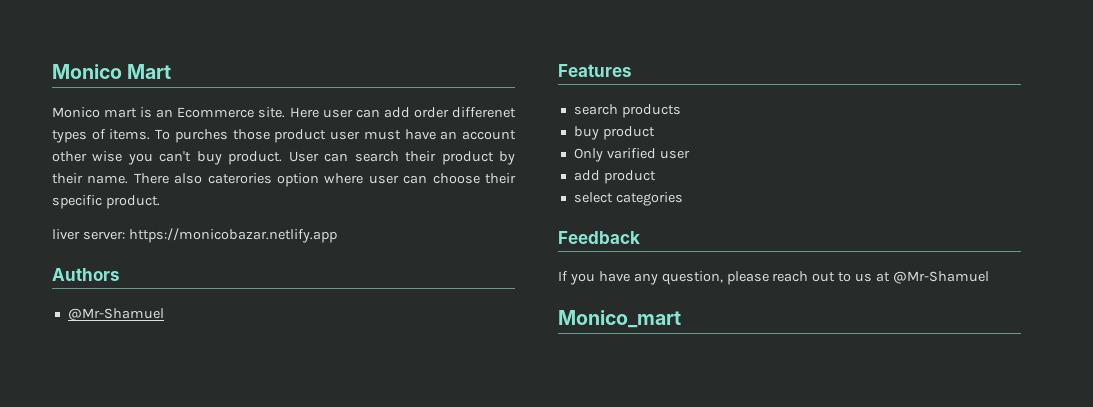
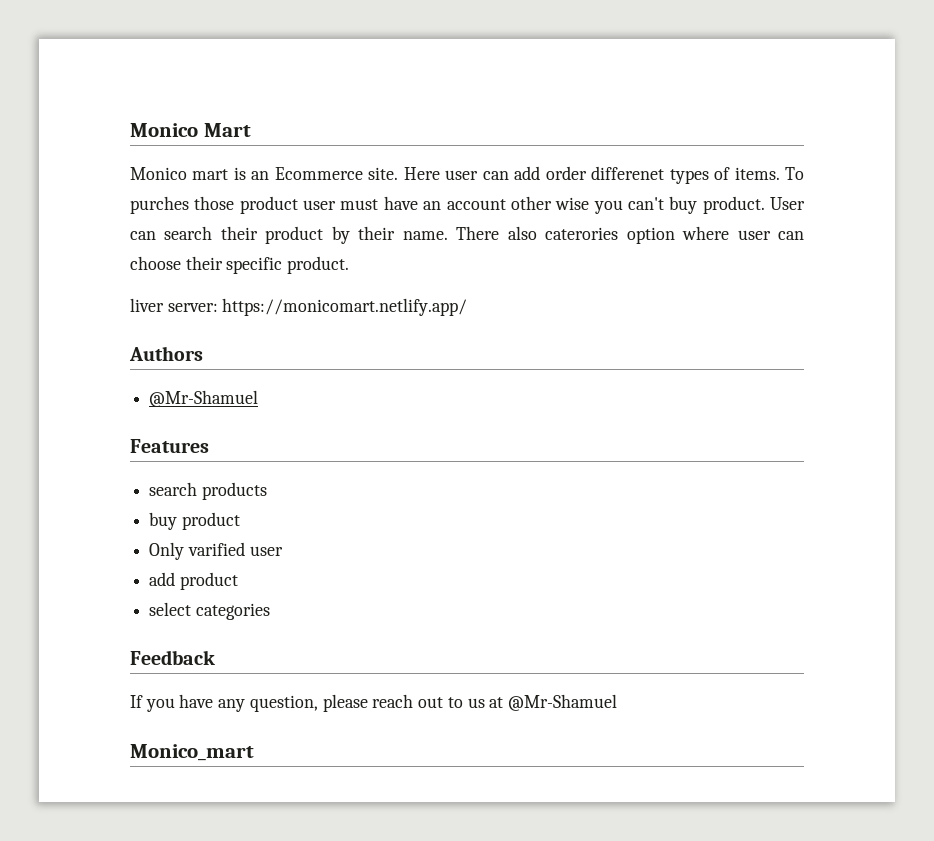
[128,228,337,243] https://monicobazar.netlify.app -> [222,298,468,316] https://monicomart.netlify.app/

